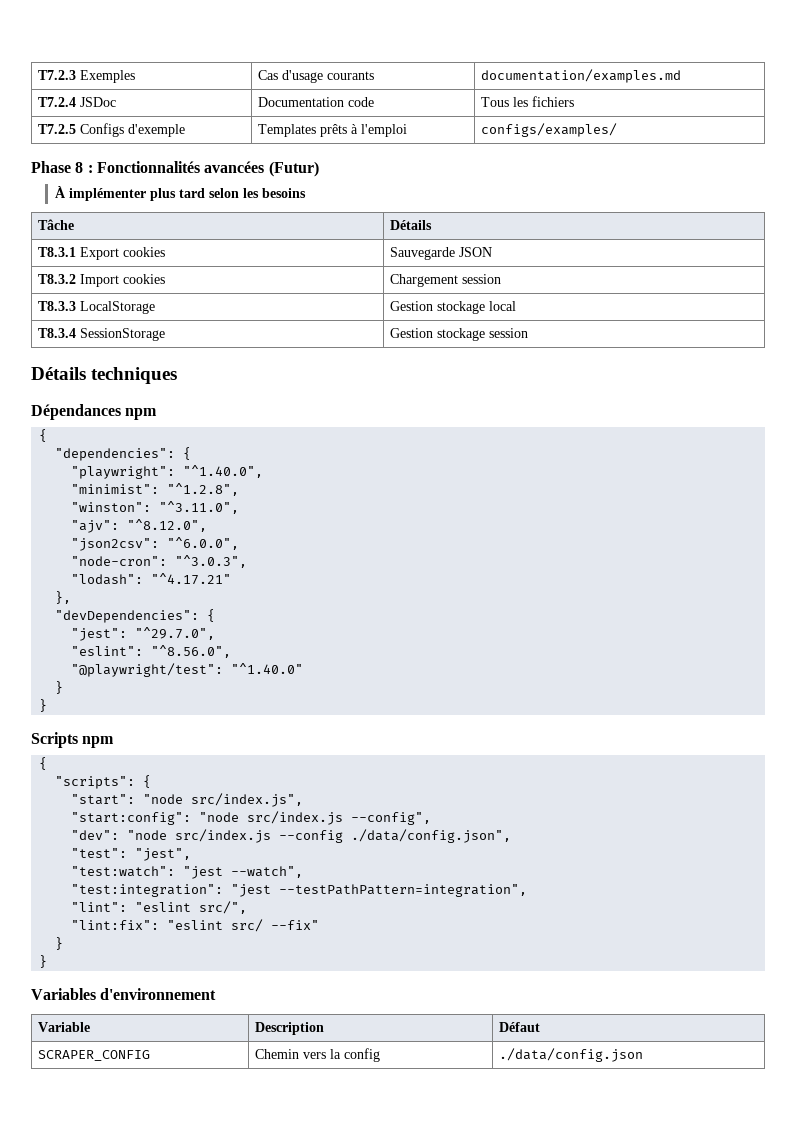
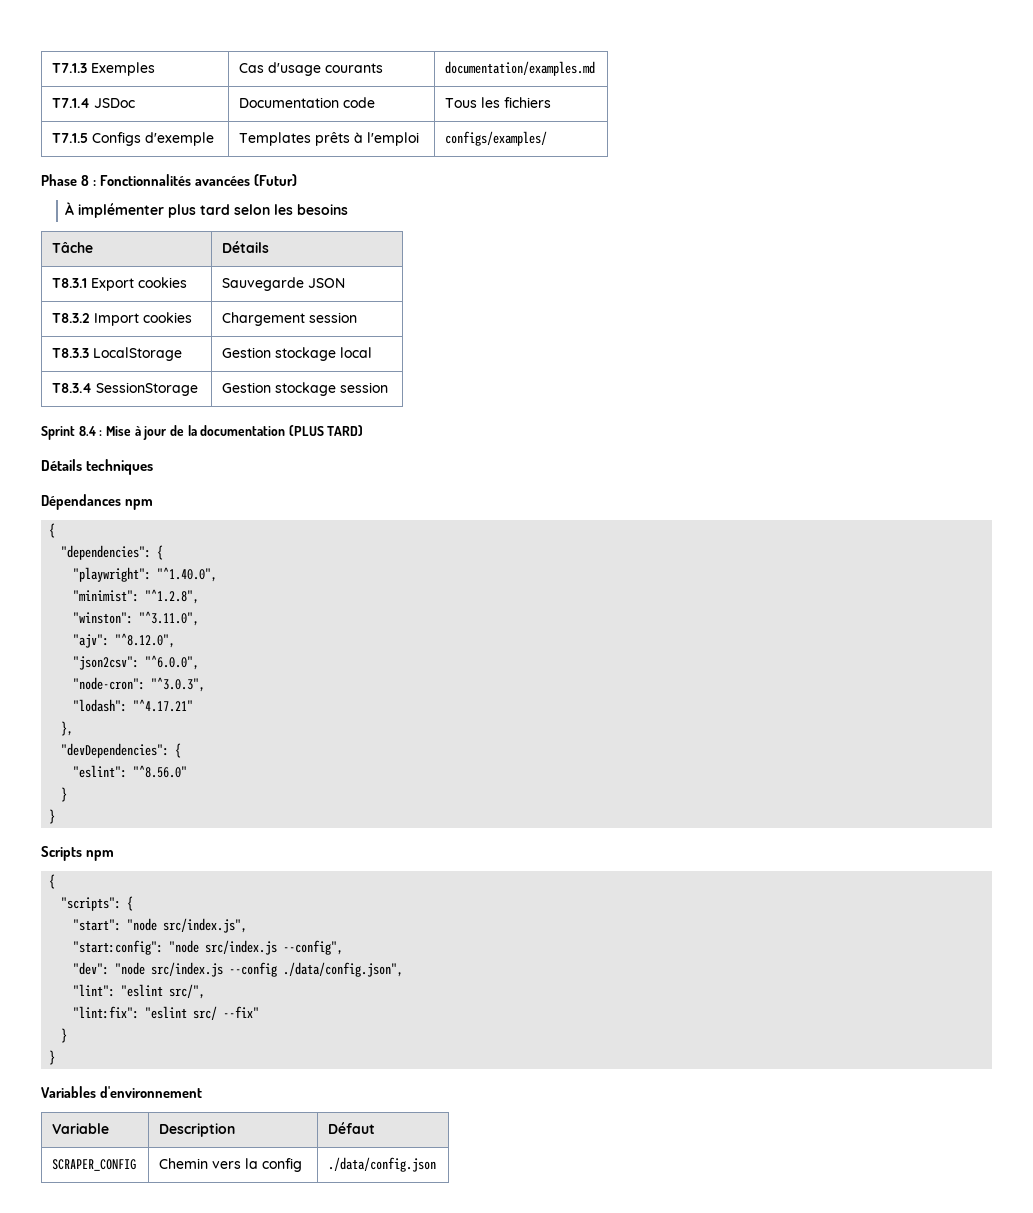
[37,70,76,80] T7.2.3 -> [52,63,88,73] T7.1.3
[37,97,76,107] T7.2.4 -> [52,98,91,108] T7.1.4
[37,124,76,134] T7.2.5 -> [52,133,89,143] T7.1.5
(528, 333) none -> [41,425,364,440] // Sprint 8.4 : Mise à jour de la documentation (PLUS TARD)
[71,627,216,641] // "jest": "^29.7.0", -> (182, 750) none
[151,645,232,658] [71,663,304,677] "^8.56.0", // "@playwright/test": "^1.40.0" -> [133,765,188,778] "^8.56.0"
[71,848,192,861] [71,866,304,879] [71,884,528,897] // "test": "jest", // "test:watch": "jest --watch", // "test:integration": "jest --testPathPattern=integration", -> (404, 969) none

